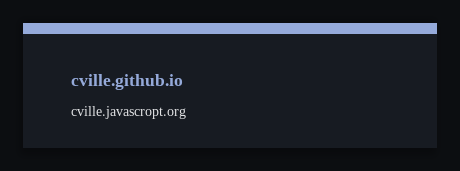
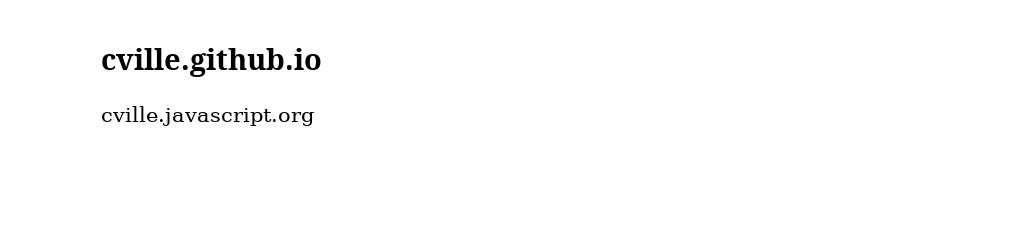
[71,106,186,119] cville.javascropt.org -> [101,106,314,126] cville.javascript.org

